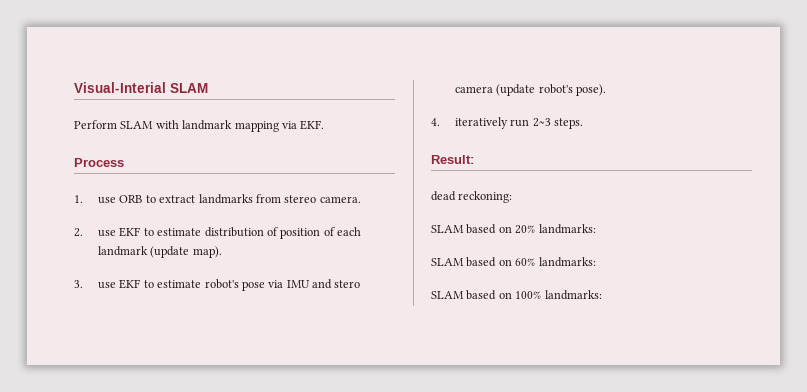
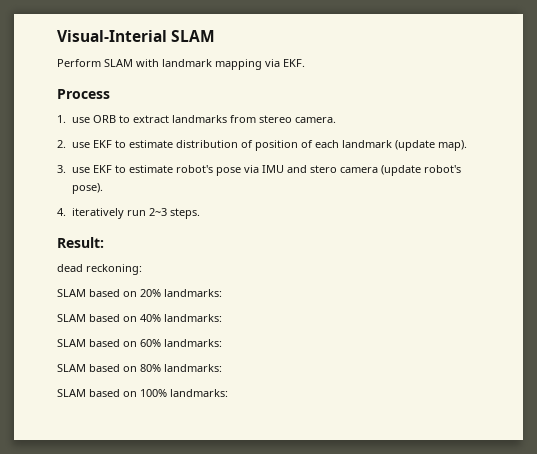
(596, 229) none -> [57,314,222,322] // SLAM based on 40% landmarks:
(596, 262) none -> [57,364,222,372] // SLAM based on 80% landmarks:

